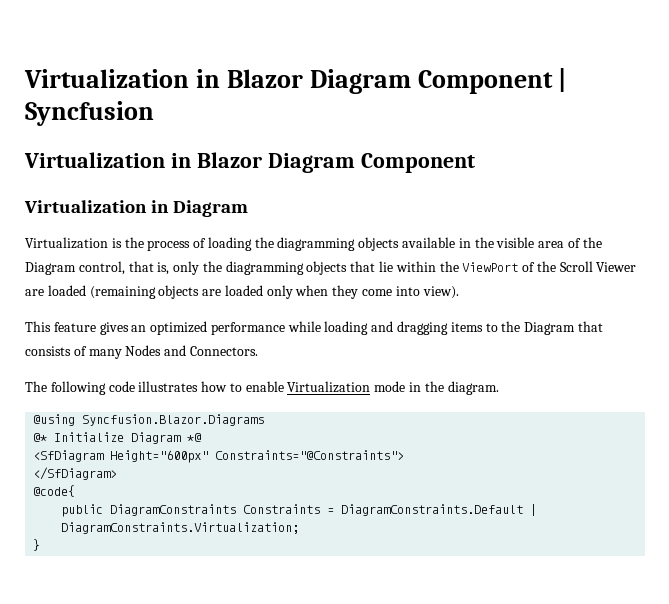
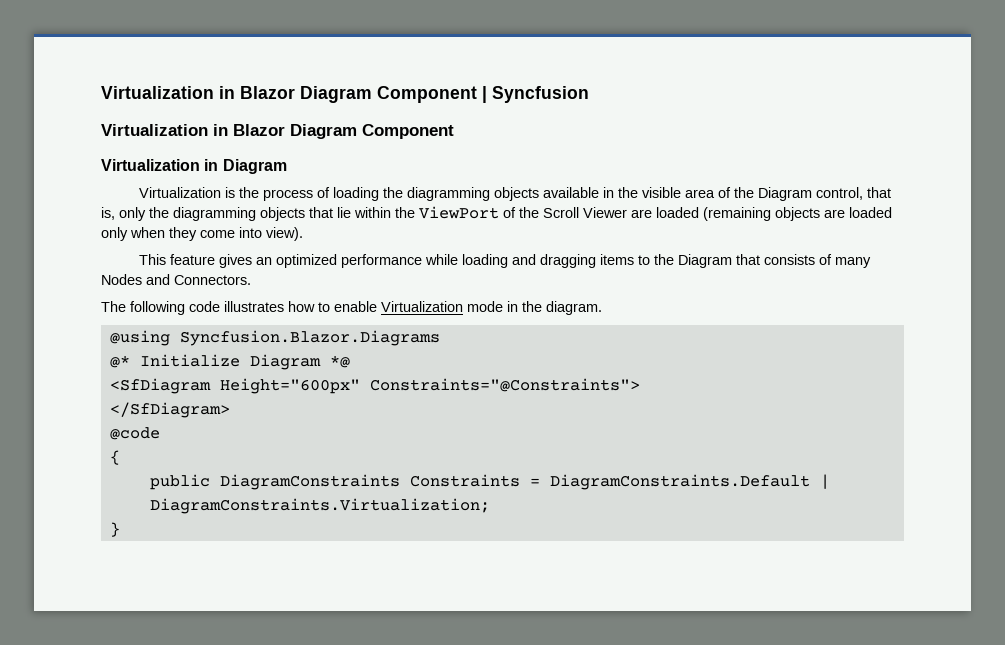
[33,485,76,497] @code{ -> [109,427,160,440] [109,450,120,465] @code // {

